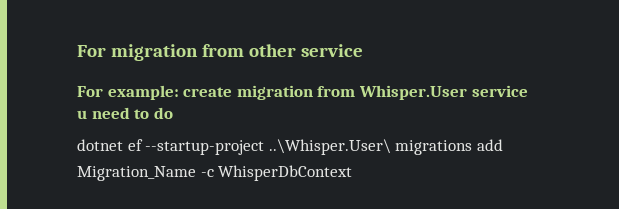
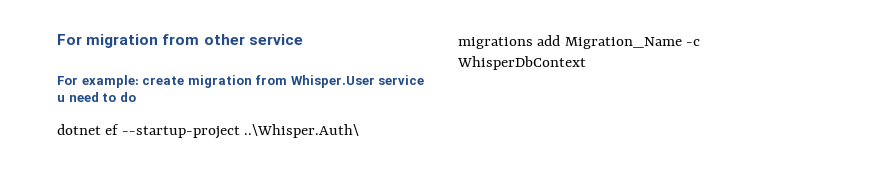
[268,139,391,155] ..\Whisper.User\ -> [244,124,360,138] ..\Whisper.Auth\

